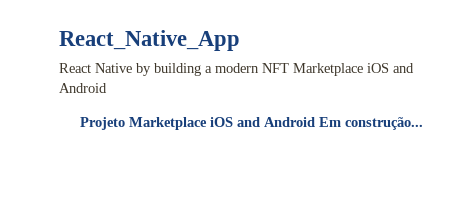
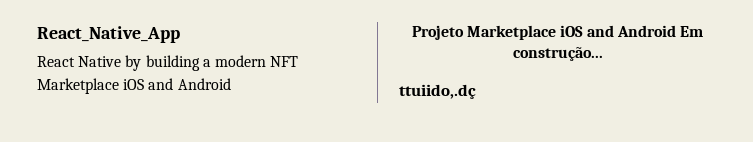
(423, 123) none -> [399,84,476,99] // ttuiido,.dç

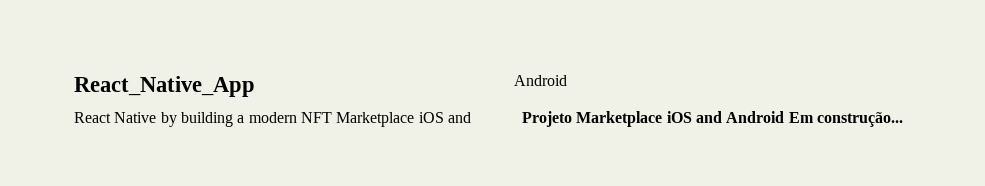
[399,84,476,99] // ttuiido,.dç -> (903, 119) none

